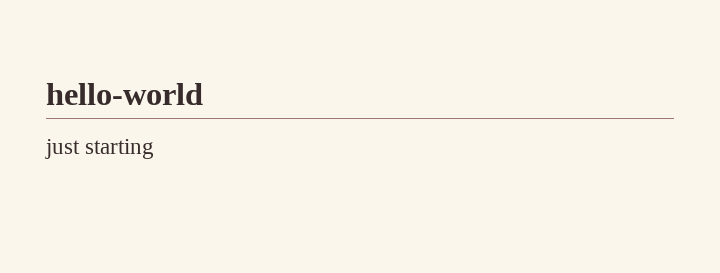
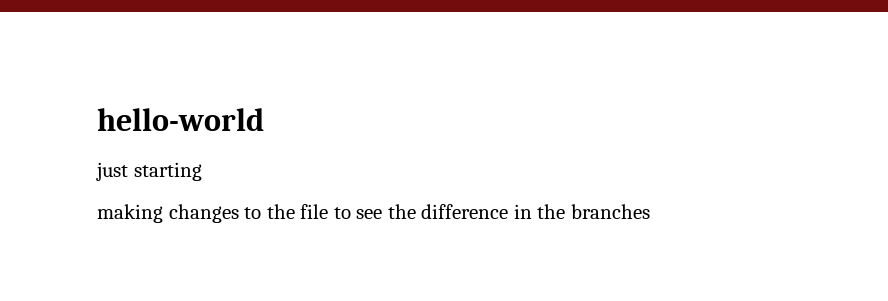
(155, 149) none -> [97,204,650,223] // making changes to the file to see the difference in the branches

